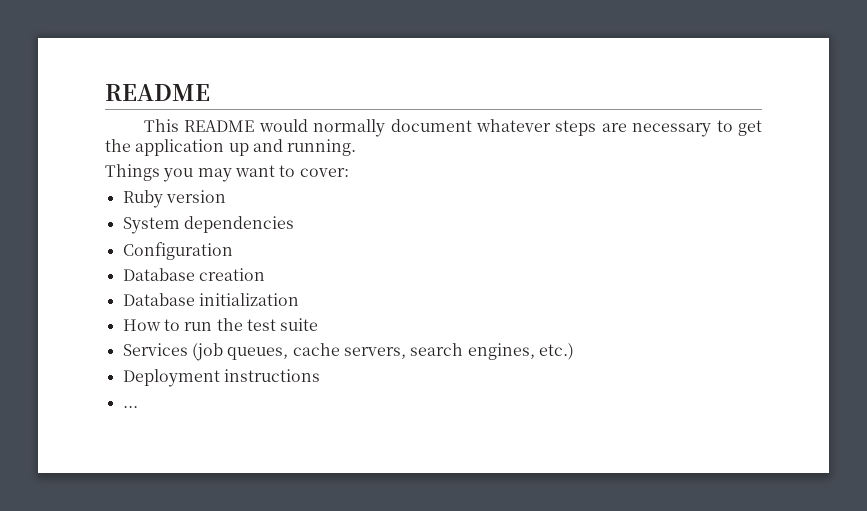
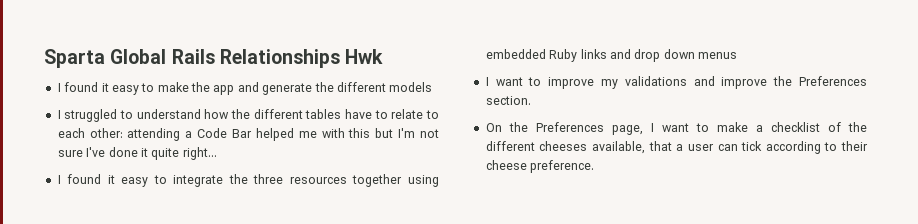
[105,84,210,101] [144,119,763,137] [105,139,357,156] [105,164,349,182] [122,190,226,208] [122,216,294,234] [122,242,233,260] [122,268,265,281] [122,293,299,306] [122,318,319,331] [122,343,574,361] [122,369,320,387] [122,406,138,408] README // This README would normally document whatever steps are necessary to get the application up and running. // Things you may want to cover: // Ruby version // System dependencies // Configuration // Database creation // Database initialization // How to run the test suite // Services (job queues, cache servers, search engines, etc.) // Deployment instructions // ... -> [44,49,384,68] [57,82,433,95] [57,109,440,122] [57,128,440,141] [57,147,217,160] [57,174,439,187] [485,49,737,62] [485,76,867,89] [485,96,531,105] [485,122,867,135] [485,141,868,154] [485,160,595,173] Sparta Global Rails Relationships Hwk // I found it easy to make the app and generate the different models // I struggled to understand how the different tables have to relate to each other: attending a Code Bar helped me with this but I'm not sure I've done it quite right... // I found it easy to integrate the three resources together using embedded Ruby links and drop down menus // I want to improve my validations and improve the Preferences section. // On the Preferences page, I want to make a checklist of the different cheeses available, that a user can tick according to their cheese preference.

